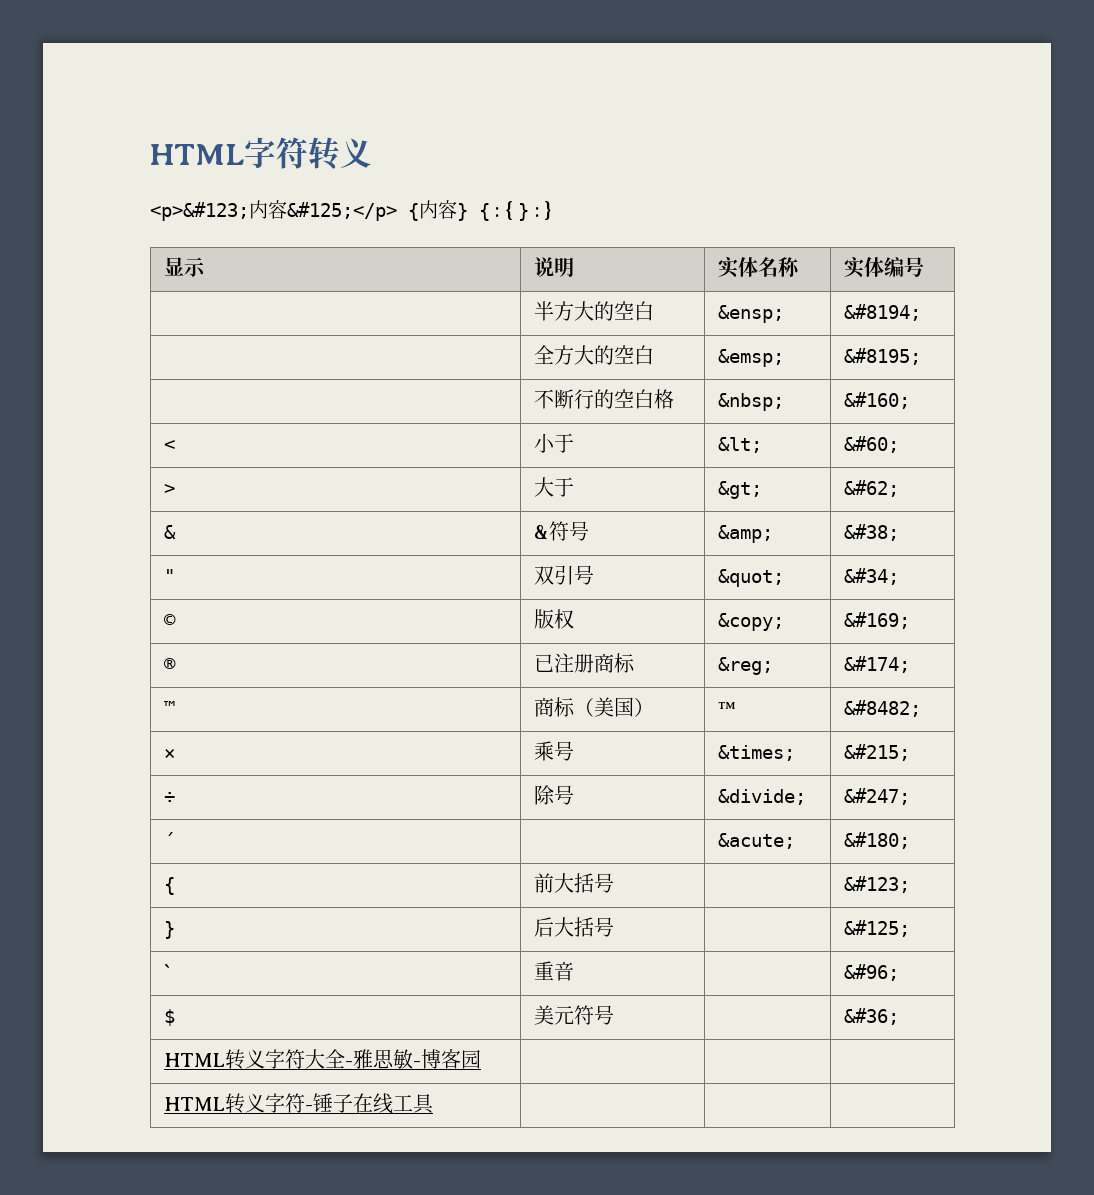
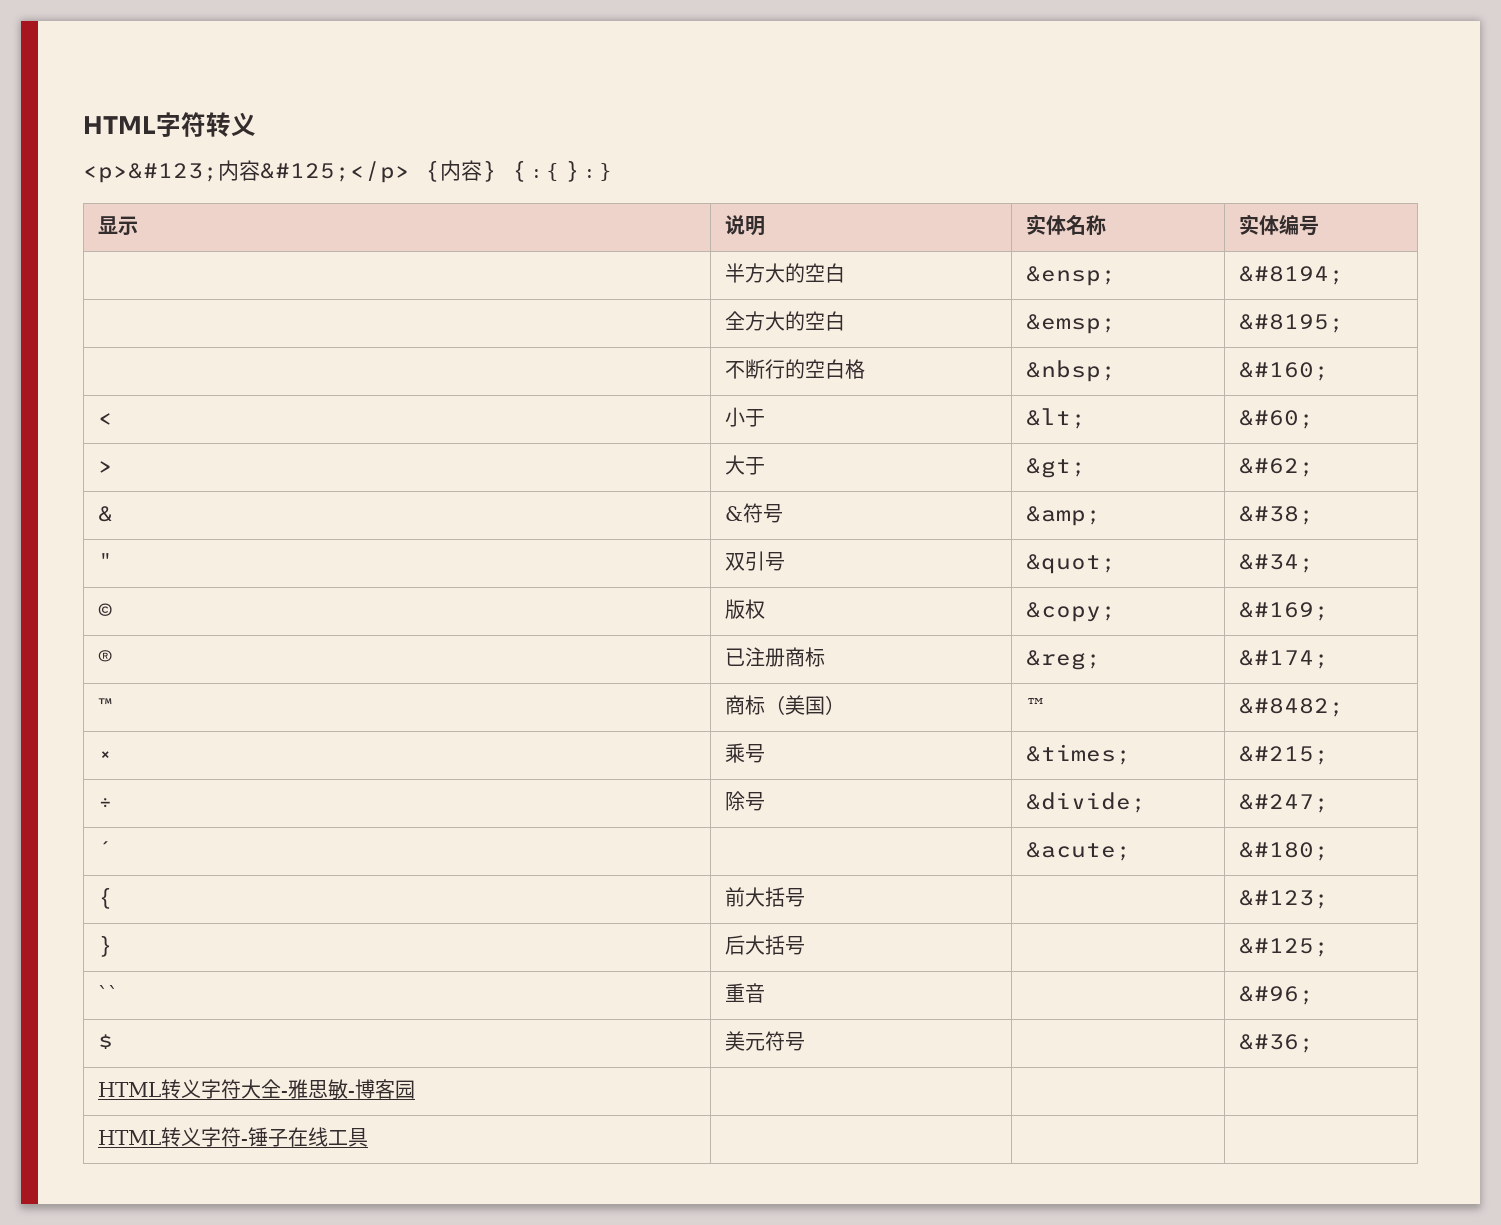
[163,964,171,979] ` -> [98,985,119,1001] ``

